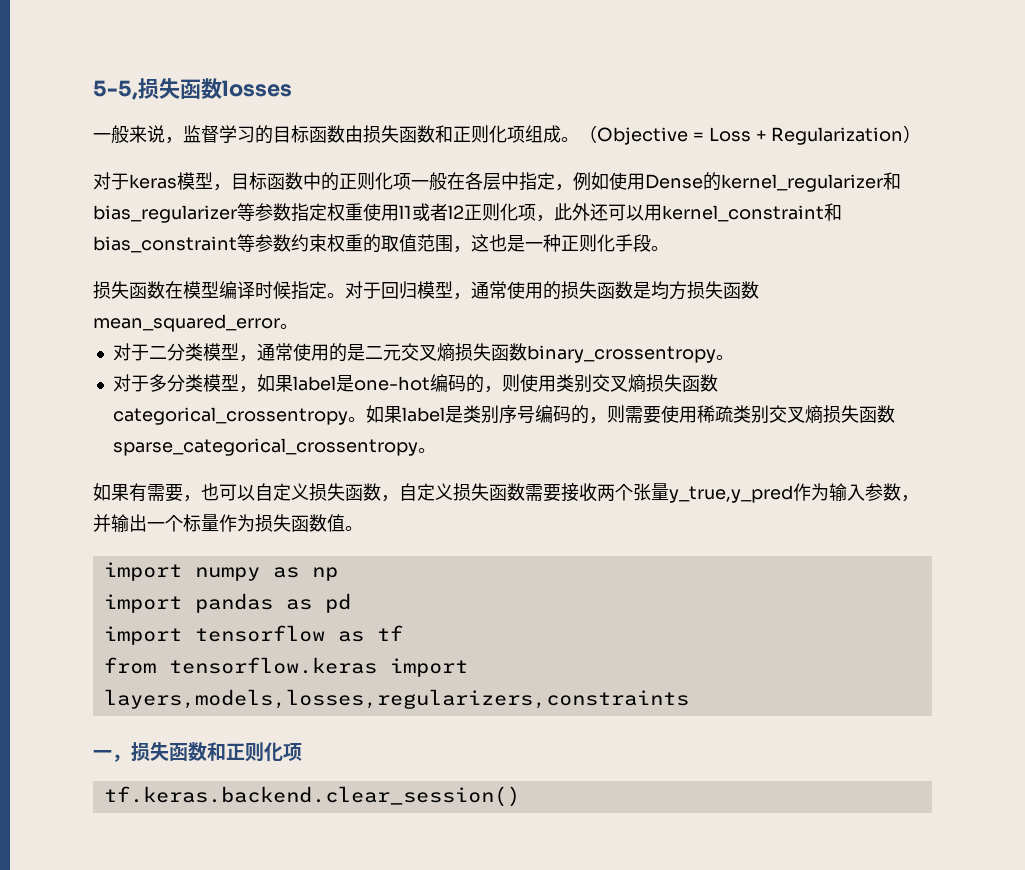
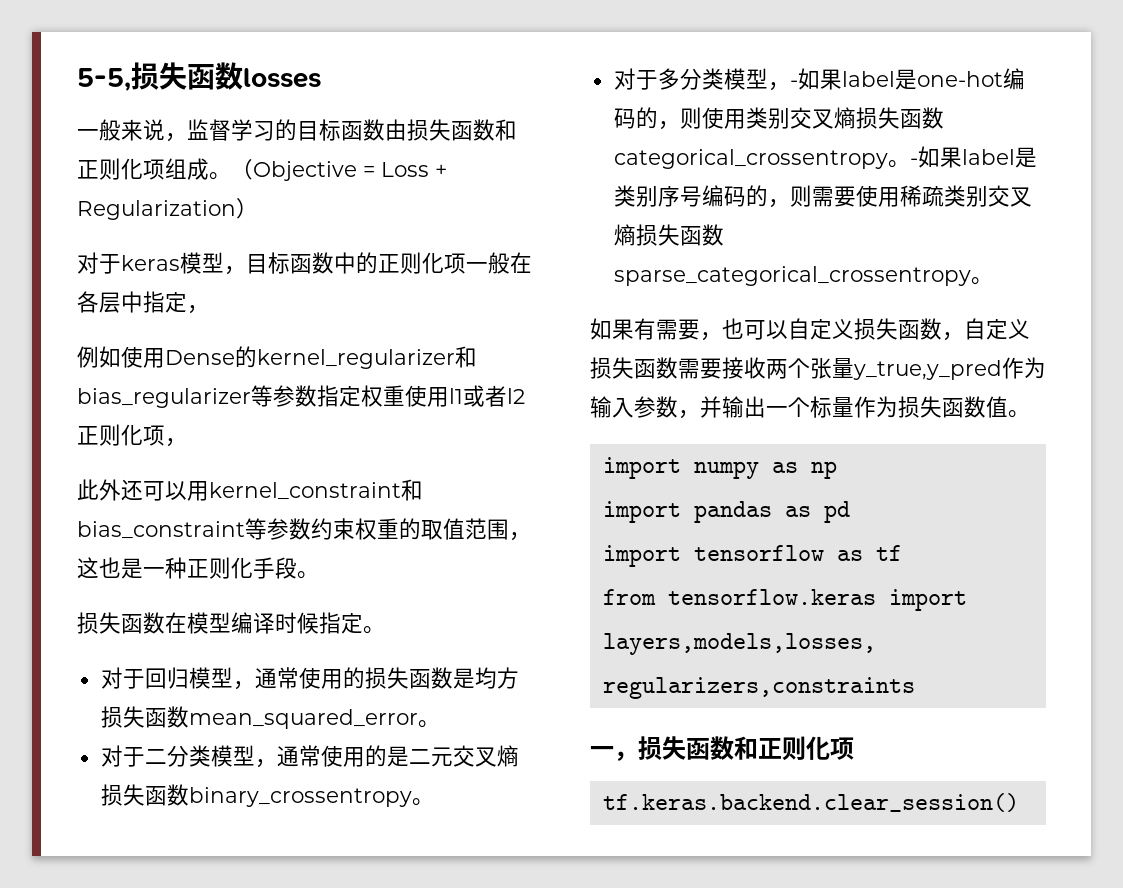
(573, 187) none -> (209, 309) //
(554, 218) none -> (187, 442) //
(345, 295) none -> (385, 630) //
(257, 389) none -> [789,80,798,87] -
(366, 419) none -> [909,158,918,165] -

